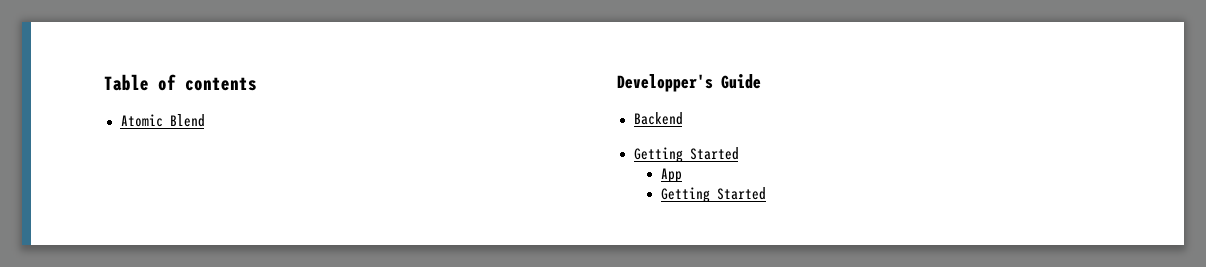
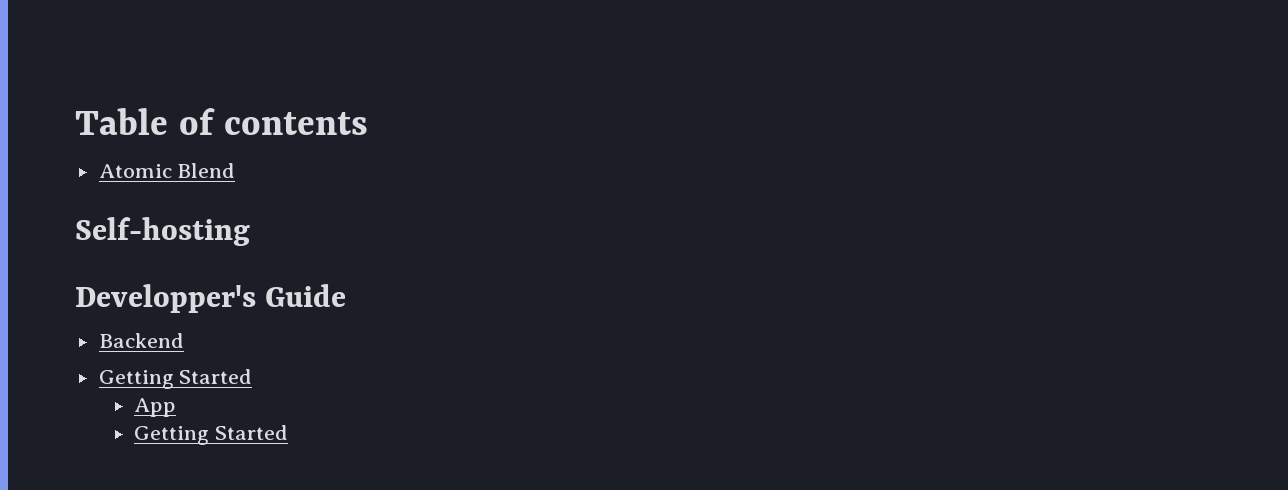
(205, 120) none -> [75,217,250,246] // Self-hosting

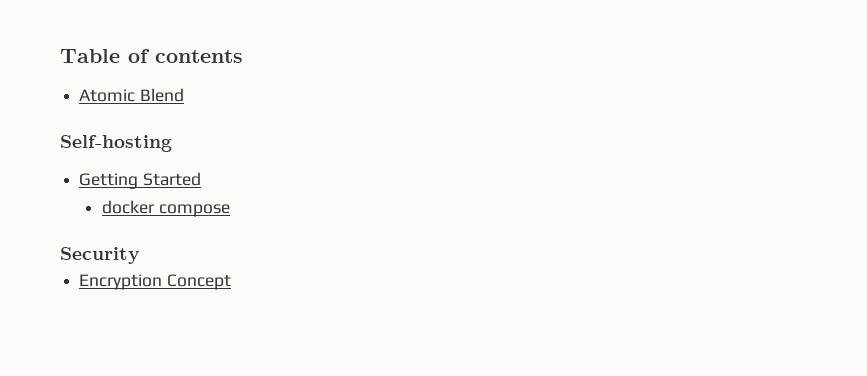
[75,284,347,313] [98,333,184,348] // Developper's Guide // Backend -> (172, 143) none
[134,398,177,417] [134,425,288,445] App // Getting Started -> [102,200,230,217] [60,247,140,264] [79,274,231,290] docker compose // Security // Encryption Concept

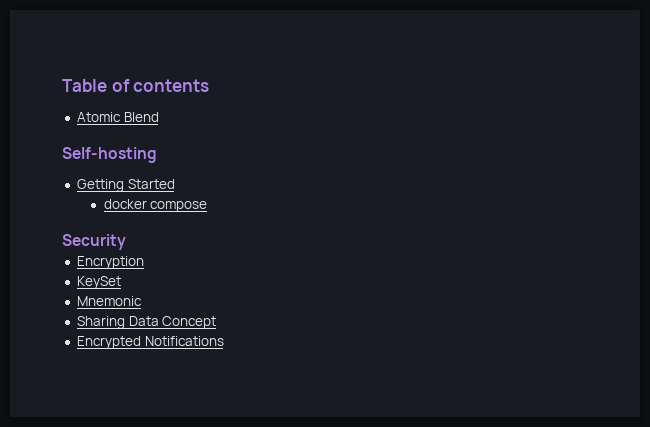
(163, 282) none -> [76,276,121,289] [76,296,142,306] [76,316,159,329] // KeySet // Mnemonic // Sharing Data
(231, 282) none -> [76,336,224,349] // Encrypted Notifications

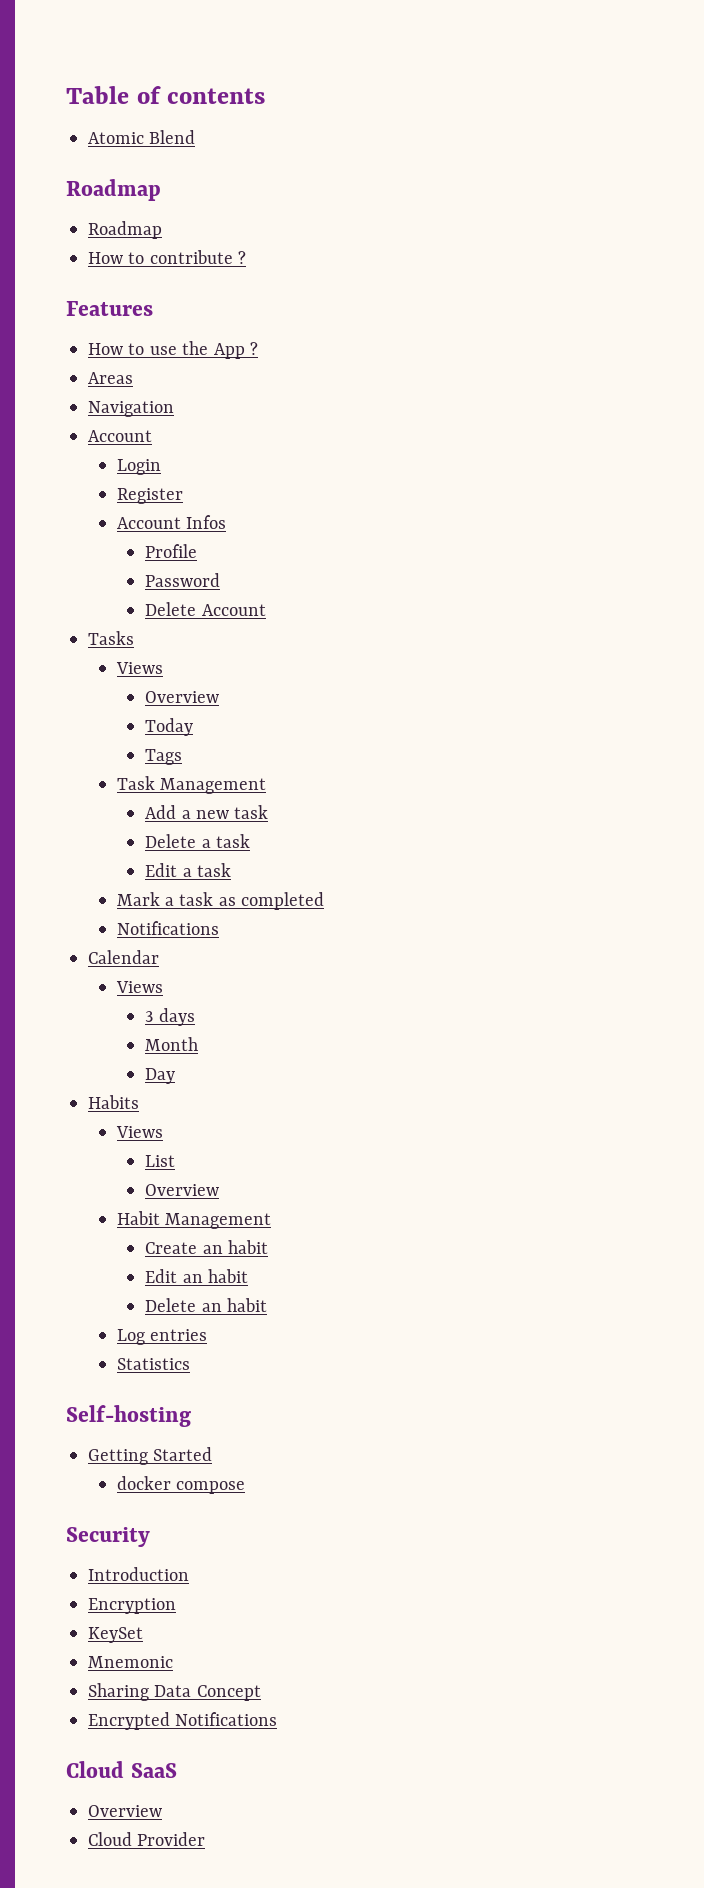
(159, 117) none -> [66,179,161,201] [88,221,162,239] [88,250,247,264] [66,301,153,316] [88,341,258,359] [88,372,133,384] [88,401,174,417] [88,430,152,442] [116,459,161,475] [116,488,183,504] [116,515,227,529] [145,544,198,558] [145,573,221,587] [145,602,266,616] [88,631,134,645] [115,662,163,674] [145,691,220,703] [145,718,194,736] [145,749,183,765] [116,776,267,794] [145,805,269,819] [145,834,251,848] [145,863,232,877] [116,892,325,910] [116,921,219,935] [88,950,159,964] [115,981,163,993] [145,1008,195,1026] [145,1037,199,1051] [145,1068,176,1084] [88,1095,139,1109] [115,1126,163,1138] [145,1155,176,1167] [145,1184,220,1196] [116,1211,272,1229] [145,1240,269,1254] [145,1269,249,1283] [145,1298,268,1312] [116,1329,208,1345] [116,1358,190,1370] // Roadmap // Roadmap // How to contribute ? // Features // How to use the App ? // Areas // Navigation // Account // Login // Register // Account Infos // Profile // Password // Delete Account // Tasks // Views // Overview // Today // Tags // Task Management // Add a new task // Delete a task // Edit a task // Mark a task as completed // Notifications // Calendar // Views // 3 days // Month // Day // Habits // Views // List // Overview // Habit Management // Create an habit // Edit an habit // Delete an habit // Log entries // Statistics
(126, 242) none -> [88,1567,189,1581] // Introduction
(224, 341) none -> [66,1761,177,1778] [88,1805,162,1817] [88,1832,206,1846] // Cloud SaaS // Overview // Cloud Provider

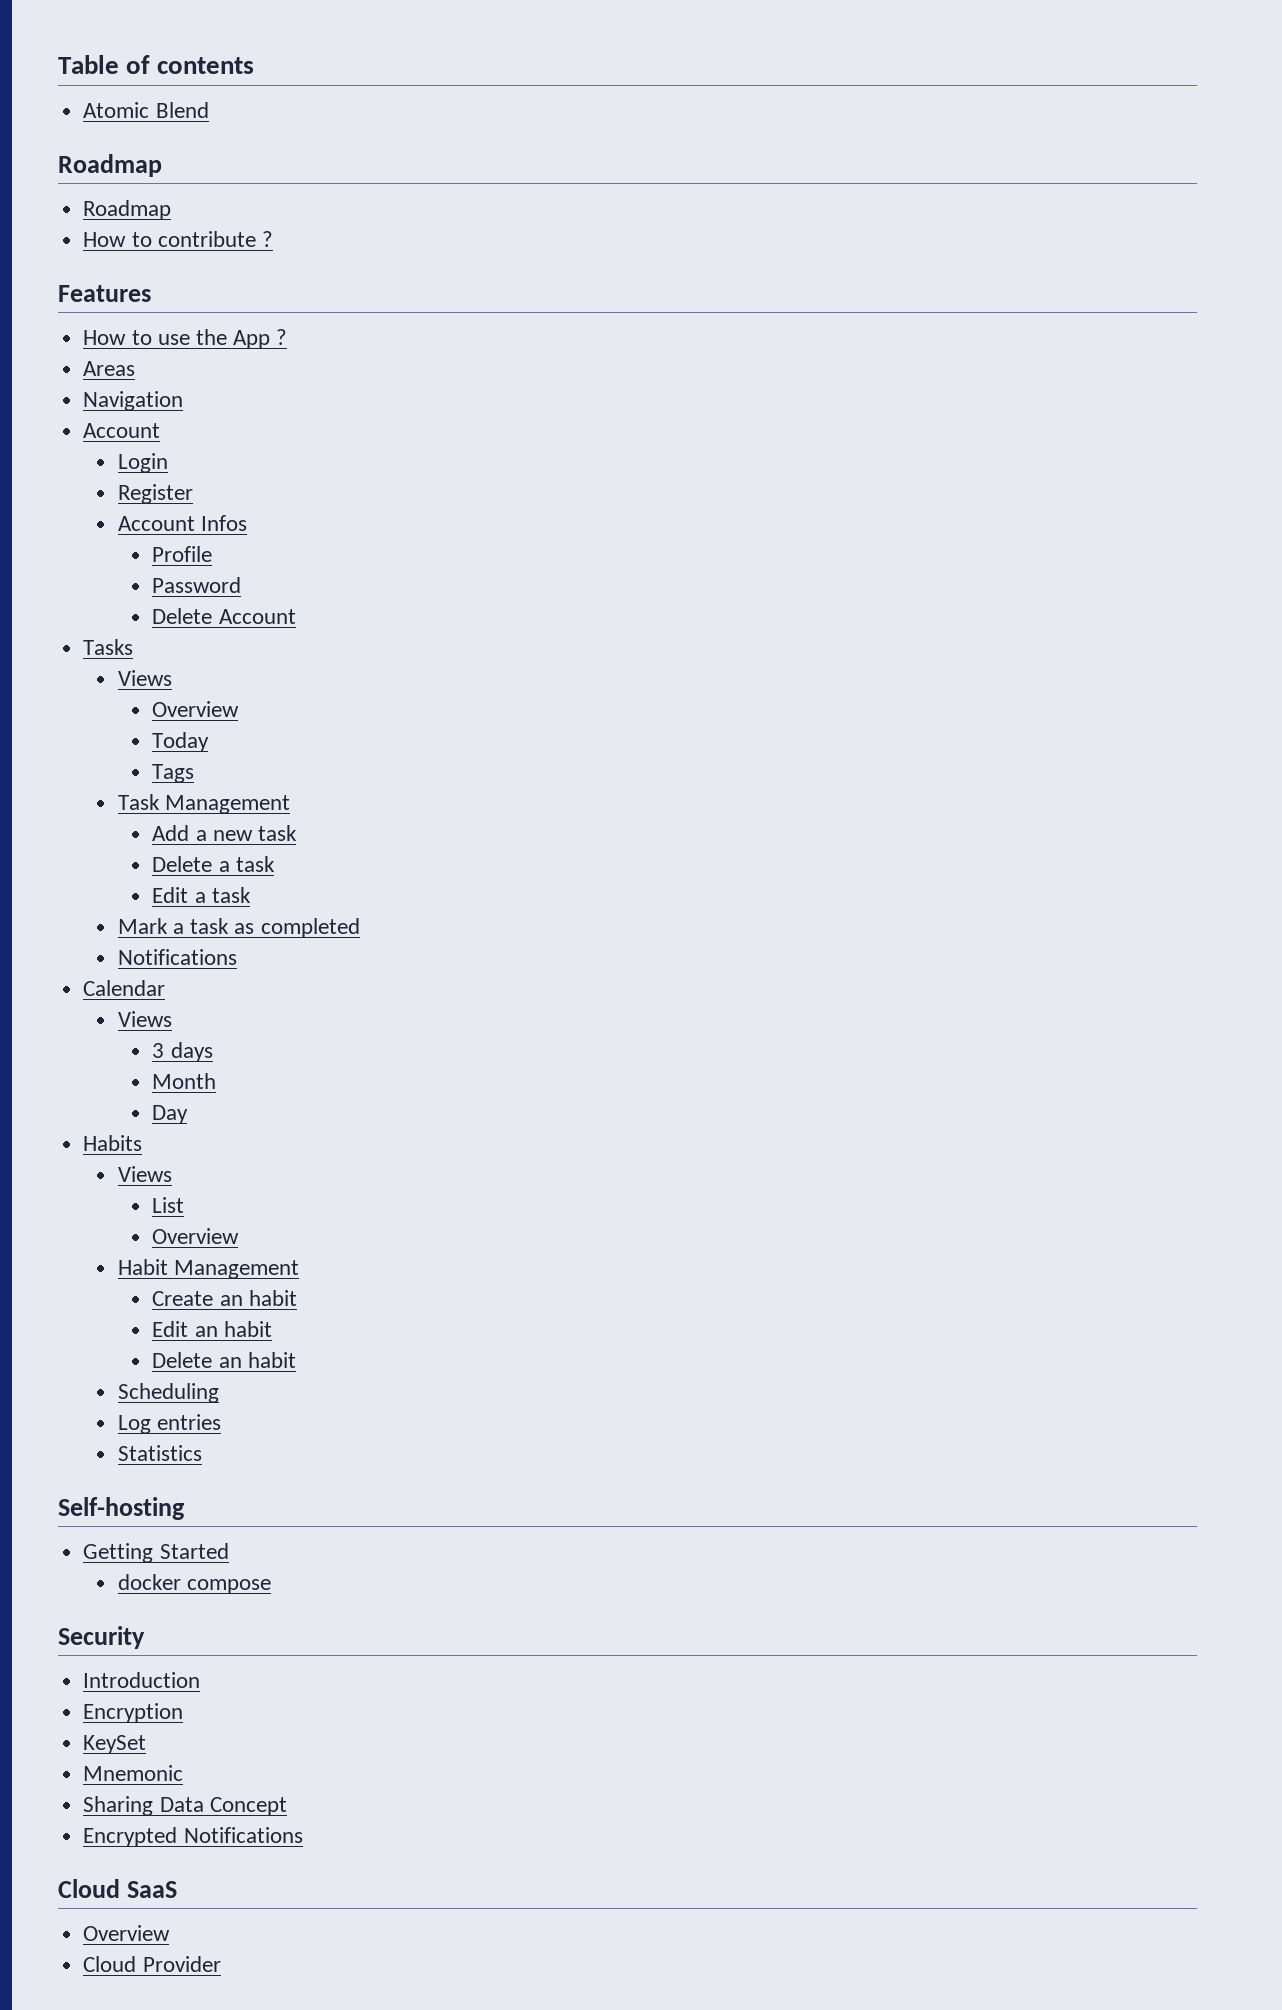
(268, 1305) none -> [117,1383,219,1403] // Scheduling

